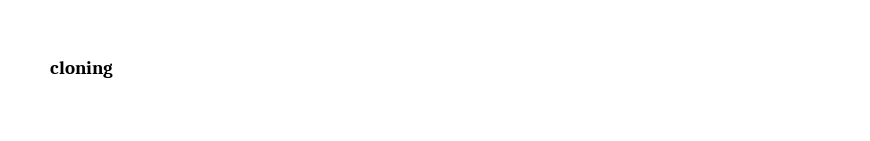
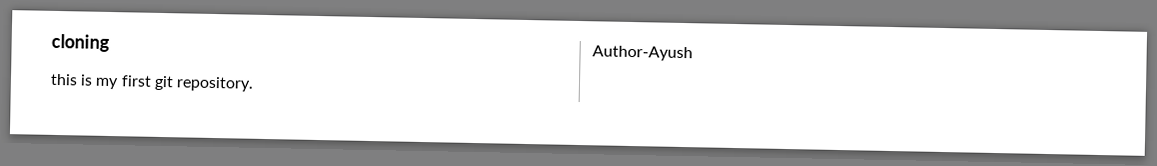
(113, 69) none -> [50,73,254,92] [592,45,693,62] // this is my first git repository. // Author-Ayush

